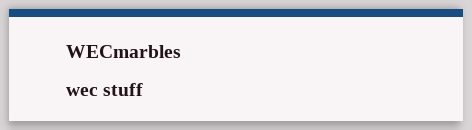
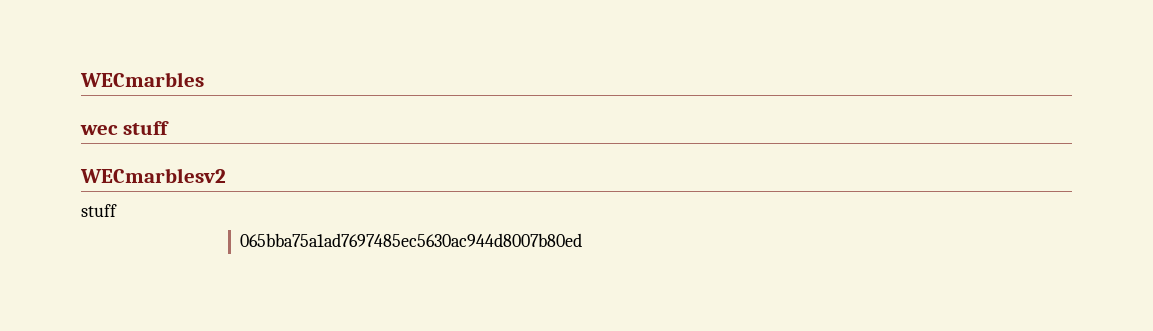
(144, 89) none -> [80,168,226,183] [81,204,117,217] [240,233,583,247] // WECmarblesv2 // stuff // 065bba75a1ad7697485ec5630ac944d8007b80ed

